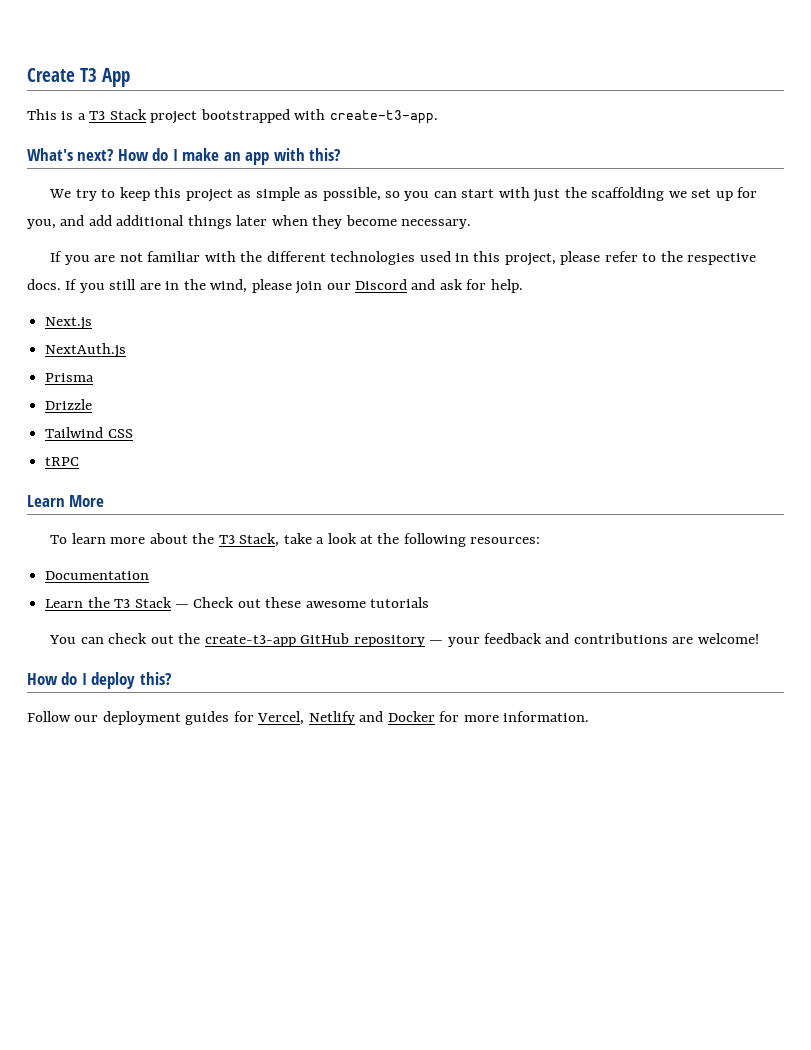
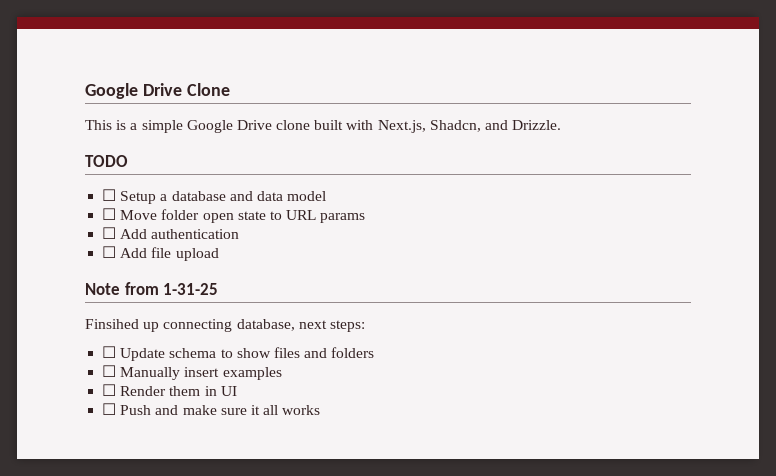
[27,68,130,87] Create T3 App -> [85,83,230,99] Google Drive Clone
[89,109,438,124] [27,148,342,165] [49,187,758,202] [27,215,472,229] [50,251,757,266] [27,279,523,294] [45,317,93,330] [45,343,127,358] [45,373,95,382] [45,399,93,410] [45,427,133,438] [45,457,80,466] [27,495,105,507] [50,533,541,547] [45,571,150,580] [45,597,430,608] [49,633,759,647] [27,672,172,689] [27,711,590,725] T3 Stack project bootstrapped with create-t3-app. // What's next? How do I make an app with this? // We try to keep this project as simple as possible, so you can start with just the scaffolding we set up for you, and add additional things later when they become necessary. // If you are not familiar with the different technologies used in this project, please refer to the respective docs. If you still are in the wind, please join our Discord and ask for help. // Next.js // NextAuth.js // Prisma // Drizzle // Tailwind CSS // tRPC // Learn More // To learn more about the T3 Stack, take a look at the following resources: // Documentation // Learn the T3 Stack — Check out these awesome tutorials // You can check out the create-t3-app GitHub repository — your feedback and contributions are welcome! // How do I deploy this? // Follow our deployment guides for Vercel, Netlify and Docker for more information. -> [141,120,562,133] [85,155,128,167] [102,189,327,204] [102,208,366,223] [102,227,240,239] [102,246,219,261] [85,282,219,295] [85,319,365,332] [102,346,375,361] [102,365,282,380] [102,384,237,396] [102,403,321,415] simple Google Drive clone built with Next.js, Shadcn, and Drizzle. // TODO // ☐ Setup a database and data model // ☐ Move folder open state to URL params // ☐ Add authentication // ☐ Add file upload // Note from 1-31-25 // Finsihed up connecting database, next steps: // ☐ Update schema to show files and folders // ☐ Manually insert examples // ☐ Render them in UI // ☐ Push and make sure it all works

